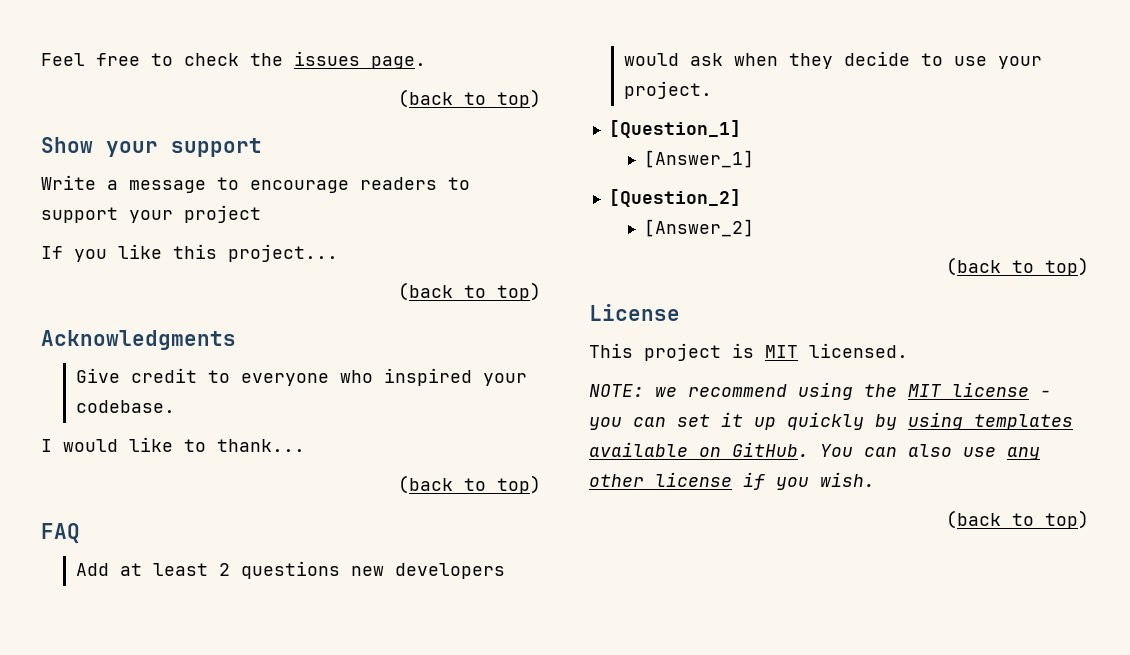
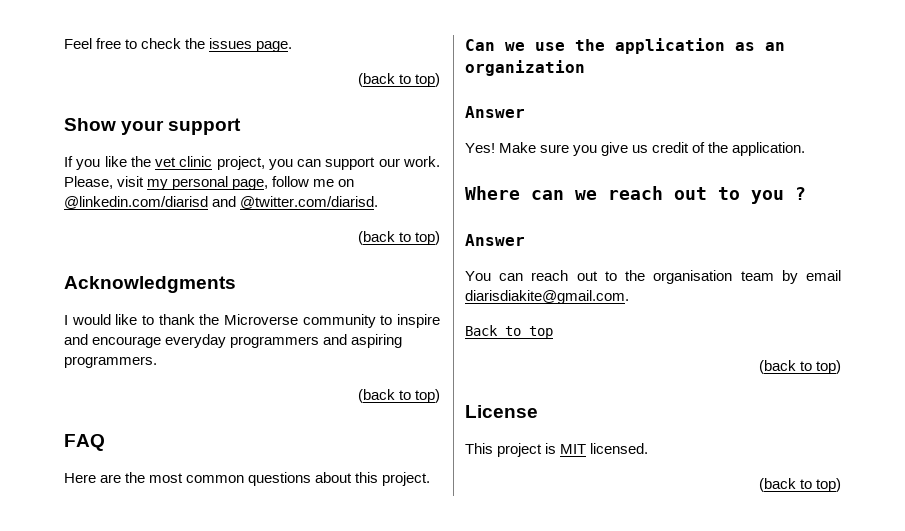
[41,175,470,193] [41,205,261,223] [41,244,338,262] [398,282,541,301] [41,330,236,350] [76,368,528,386] [76,400,176,413] [41,437,305,452] [398,475,541,494] [41,523,80,543] [76,561,506,579] [624,51,1043,69] [624,81,713,99] [608,120,741,138] [643,150,754,168] [608,189,741,207] [643,219,754,237] Write a message to encourage readers to support your project // If you like this project... // (back to top) // Acknowledgments // Give credit to everyone who inspired your codebase. // I would like to thank... // (back to top) // FAQ // Add at least 2 questions new developers would ask when they decide to use your project. // [Question_1] // [Answer_1] // [Question_2] // [Answer_2] -> [64,156,440,170] [64,176,355,190] [64,196,379,209] [357,231,440,245] [64,276,236,293] [64,314,440,328] [64,334,403,348] [64,356,157,368] [357,389,440,403] [64,434,105,451] [64,472,431,486] [465,38,785,54] [465,60,585,76] [465,106,525,118] [465,142,806,156] [465,186,806,204] [465,234,525,246] [465,270,841,284] [465,290,629,304] [465,325,553,339] If you like the vet clinic project, you can support our work. Please, visit my personal page, follow me on @linkedin.com/diarisd and @twitter.com/diarisd. // (back to top) // Acknowledgments // I would like to thank the Microverse community to inspire and encourage everyday programmers and aspiring programmers. // (back to top) // FAQ // Here are the most common questions about this project. // Can we use the application as an organization // Answer // Yes! Make sure you give us credit of the application. // Where can we reach out to you ? // Answer // You can reach out to the organisation team by email diarisdiakite@gmail.com. // Back to top
[589,382,1051,400] [589,412,1073,430] [589,442,1040,460] [589,472,875,490] // NOTE: we recommend using the MIT license - you can set it up quickly by using templates available on GitHub. You can also use any other license if you wish. -> (649, 448) none

